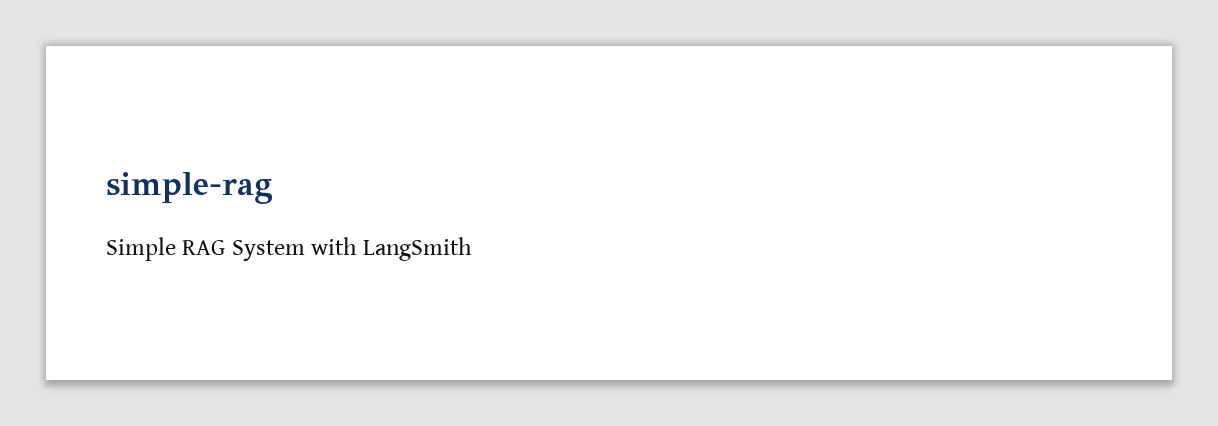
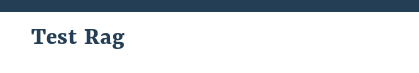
[106,172,273,204] [106,237,472,261] simple-rag // Simple RAG System with LangSmith -> [31,29,126,49] Test Rag

